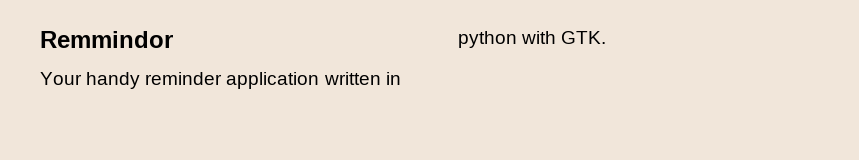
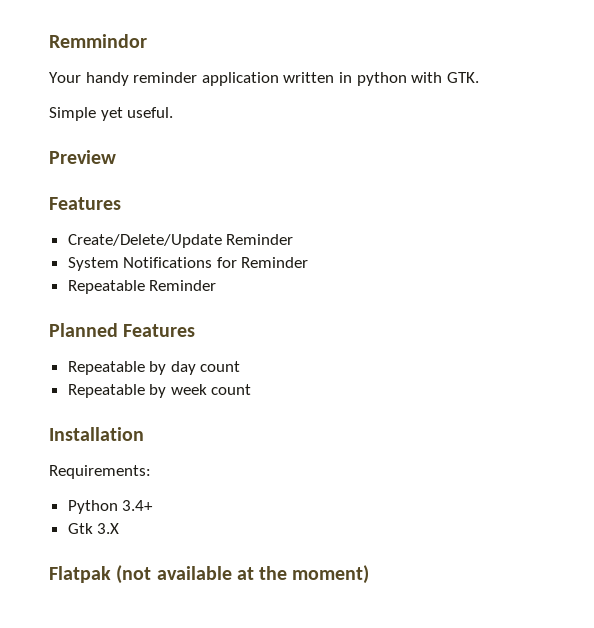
(607, 37) none -> [49,107,174,121] [49,150,116,164] [49,197,121,210] [67,234,294,248] [67,257,309,271] [67,280,217,294] [49,323,196,337] [67,361,241,375] [67,384,252,398] [49,427,144,441] [49,465,151,479] [67,500,154,514] [67,523,120,534] [49,565,370,584] // Simple yet useful. // Preview // Features // Create/Delete/Update Reminder // System Notifications for Reminder // Repeatable Reminder // Planned Features // Repeatable by day count // Repeatable by week count // Installation // Requirements: // Python 3.4+ // Gtk 3.X // Flatpak (not available at the moment)

